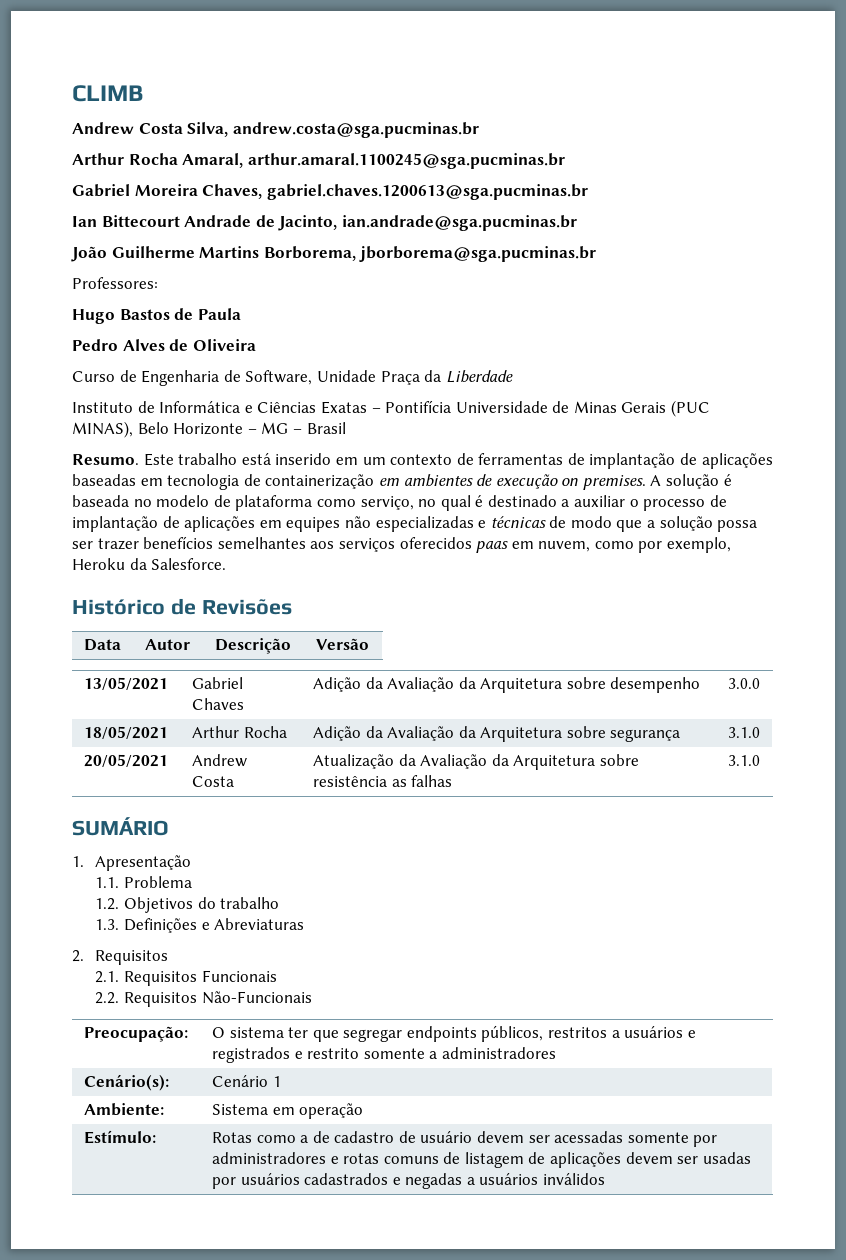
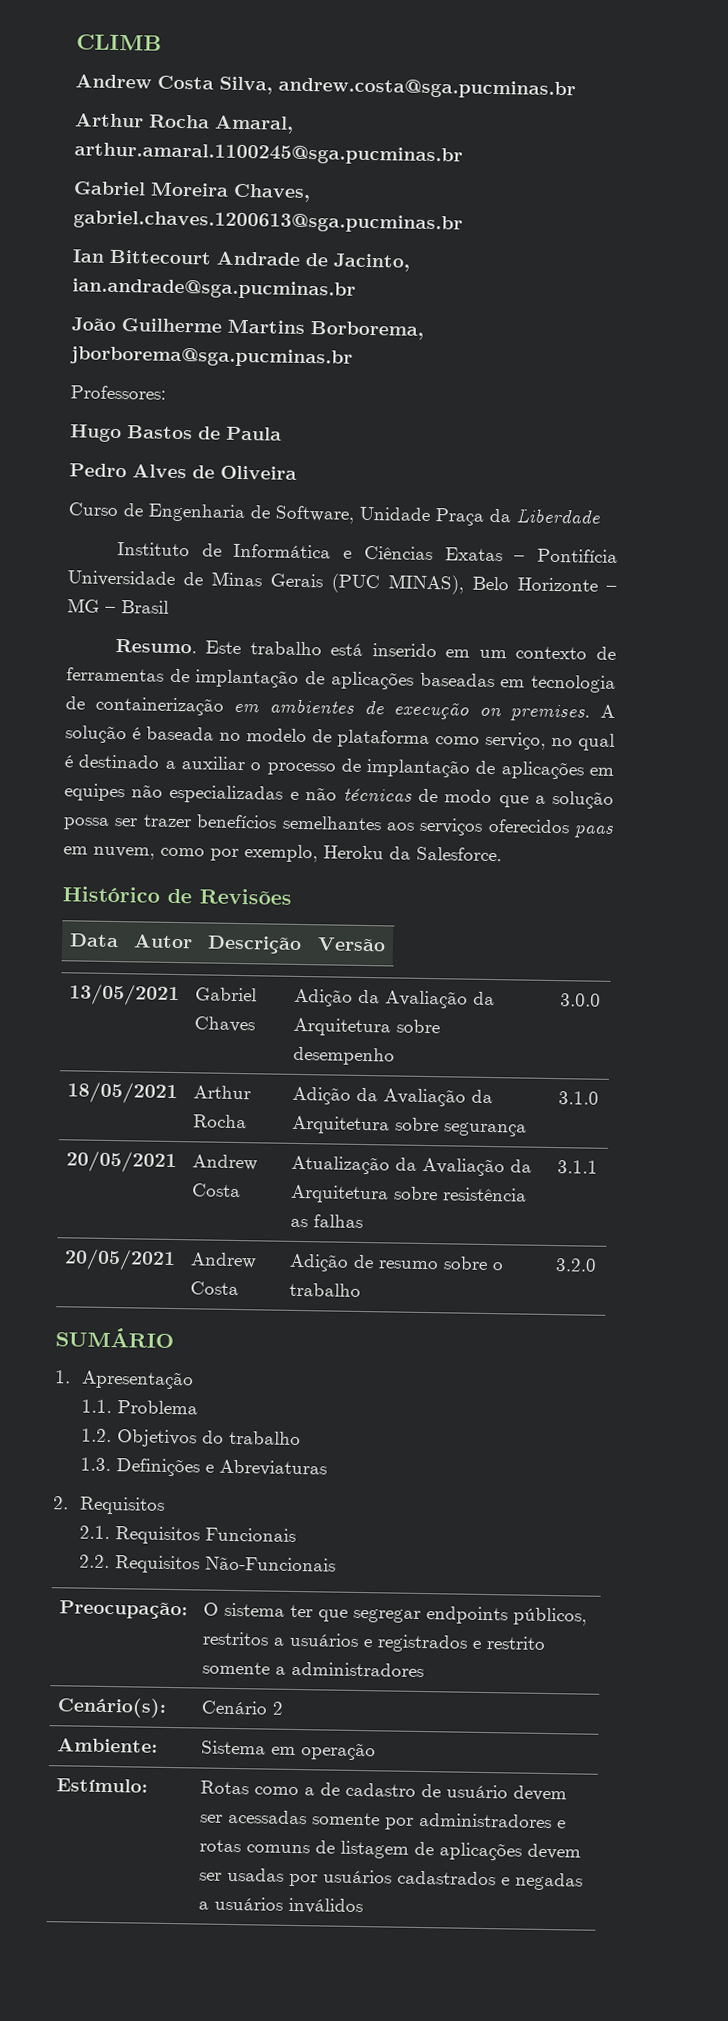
(487, 524) none -> [304,787,337,801] não
[727,755,760,766] 3.1.0 -> [556,1160,598,1174] [63,1248,176,1272] [189,1252,257,1269] [189,1281,239,1296] [288,1253,504,1272] [288,1282,361,1297] [554,1258,597,1272] 3.1.1 // 20/05/2021 | Andrew Costa | Adição de resumo sobre o trabalho | 3.2.0
[272,1076,281,1087] 1 -> [271,1701,284,1715] 2

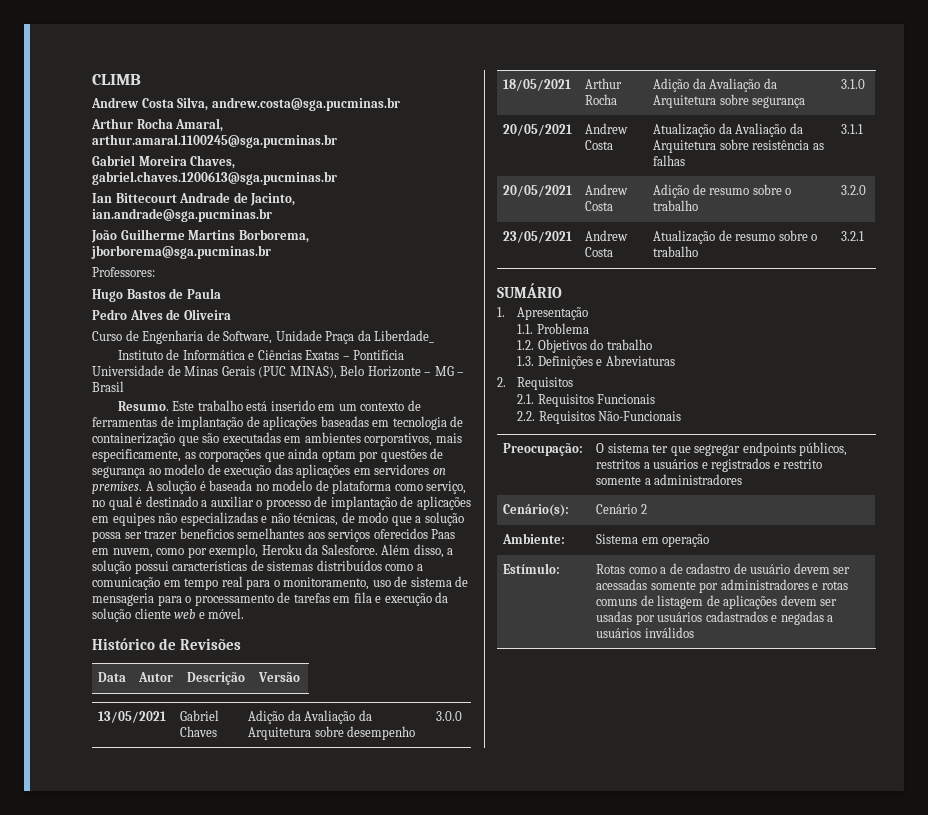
[516,508,600,525] Liberdade -> [374,330,435,343] Liberdade_
[233,698,470,720] em ambientes de execução -> [178,432,462,446] [92,448,444,462] [92,464,430,478] que são executadas em ambientes corporativos, mais especificamente, as corporações que ainda optam por questões de segurança ao modelo de execução das aplicações em servidores
[342,788,412,802] técnicas -> [293,513,339,526] técnicas,
[574,825,613,838] paas -> [431,529,456,539] Paas
(502, 854) none -> [381,544,454,558] [92,560,423,574] [92,576,469,590] [92,592,449,606] [92,608,245,622] Além disso, a solução possui características de sistemas distribuídos como a comunicação em tempo real para o monitoramento, uso de sistema de mensageria para o processamento de tarefas em fila e execução da solução cliente web e móvel.
(597, 1265) none -> [503,231,573,243] [585,230,629,241] [585,247,614,257] [653,230,818,244] [653,246,699,257] [841,231,865,241] // 23/05/2021 | Andrew Costa | Atualização de resumo sobre o trabalho | 3.2.1

